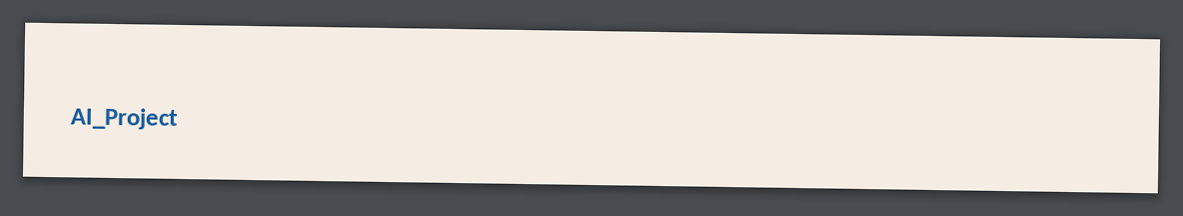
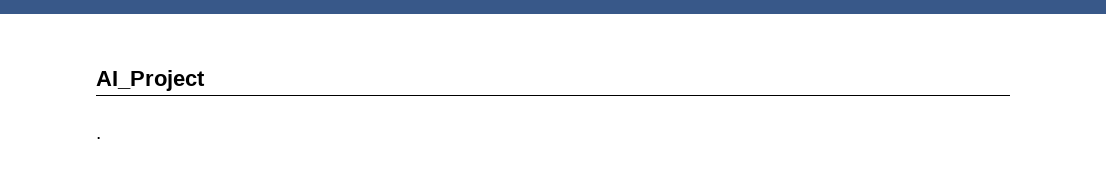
(178, 118) none -> [96,137,101,139] // .

